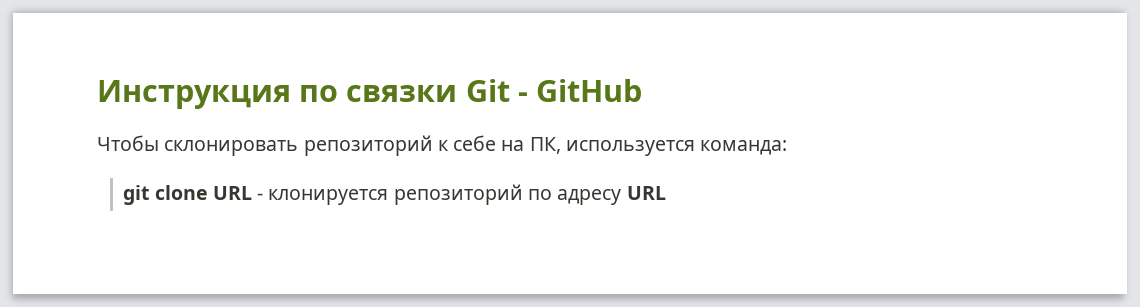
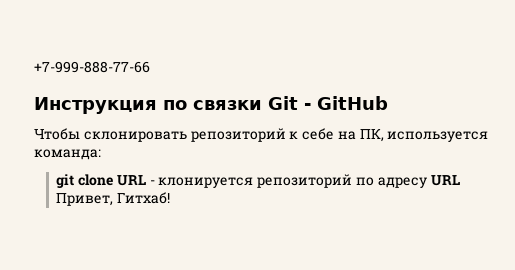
(97, 94) none -> [34,61,150,73] +7-999-888-77-66 //
(666, 193) none -> [56,192,171,206] Привет, Гитхаб!

